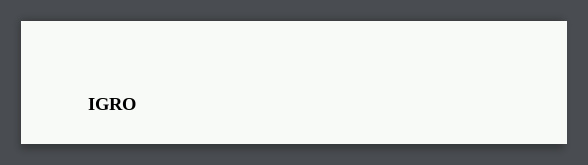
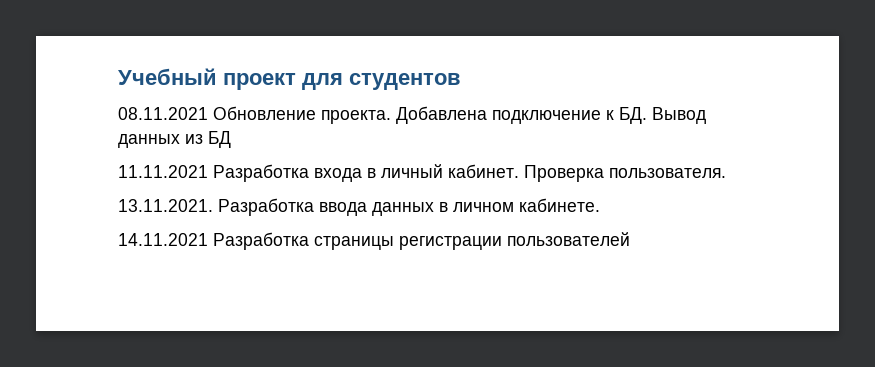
[88,98,136,110] IGRO -> [118,68,461,90] [118,106,706,124] [118,131,231,148] [118,164,726,182] [118,198,600,216] [118,232,630,250] Учебный проект для студентов // 08.11.2021 Обновление проекта. Добавлена подключение к БД. Вывод данных из БД // 11.11.2021 Разработка входа в личный кабинет. Проверка пользователя. // 13.11.2021. Разработка ввода данных в личном кабинете. // 14.11.2021 Разработка страницы регистрации пользователей

